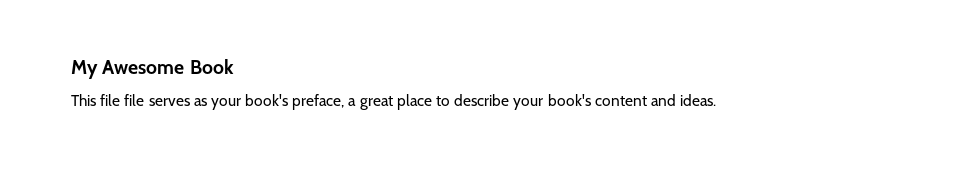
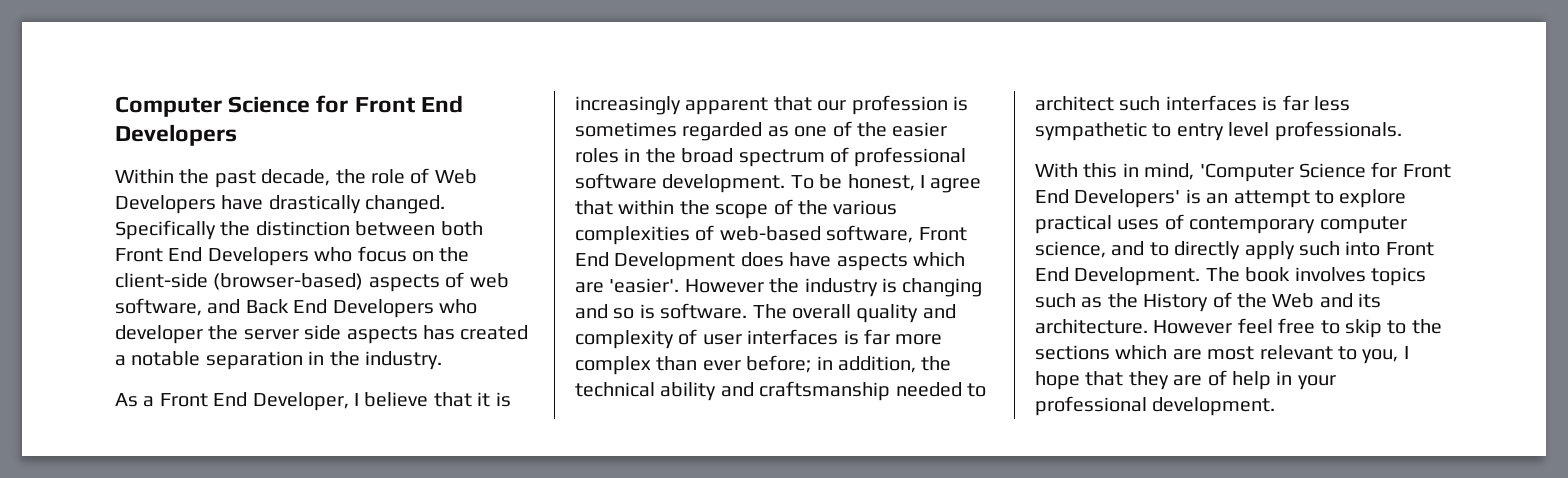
[71,59,234,79] [71,94,717,110] My Awesome Book // This file file serves as your book's preface, a great place to describe your book's content and ideas. -> [115,95,463,117] [115,124,237,146] [115,168,477,188] [115,195,446,214] [115,220,483,240] [115,246,470,266] [115,272,509,292] [115,298,477,318] [115,325,529,344] [115,351,442,370] [115,392,511,411] [575,95,968,115] [575,121,948,141] [575,147,967,167] [575,173,982,193] [575,199,898,219] [575,225,967,245] [575,252,965,271] [575,278,983,297] [575,303,956,323] [575,329,943,349] [575,355,952,375] [575,381,986,401] [1035,95,1350,111] [1035,121,1402,141] [1035,162,1451,182] [1035,189,1407,208] [1035,214,1407,234] [1035,241,1434,260] [1035,267,1426,286] [1035,292,1382,312] [1035,318,1442,338] [1035,345,1409,364] [1035,370,1336,390] [1035,396,1276,416] Computer Science for Front End Developers // Within the past decade, the role of Web Developers have drastically changed. Specifically the distinction between both Front End Developers who focus on the client-side (browser-based) aspects of web software, and Back End Developers who developer the server side aspects has created a notable separation in the industry. // As a Front End Developer, I believe that it is increasingly apparent that our profession is sometimes regarded as one of the easier roles in the broad spectrum of professional software development. To be honest, I agree that within the scope of the various complexities of web-based software, Front End Development does have aspects which are 'easier'. However the industry is changing and so is software. The overall quality and complexity of user interfaces is far more complex than ever before; in addition, the technical ability and craftsmanship needed to architect such interfaces is far less sympathetic to entry level professionals. // With this in mind, 'Computer Science for Front End Developers' is an attempt to explore practical uses of contemporary computer science, and to directly apply such into Front End Development. The book involves topics such as the History of the Web and its architecture. However feel free to skip to the sections which are most relevant to you, I hope that they are of help in your professional development.

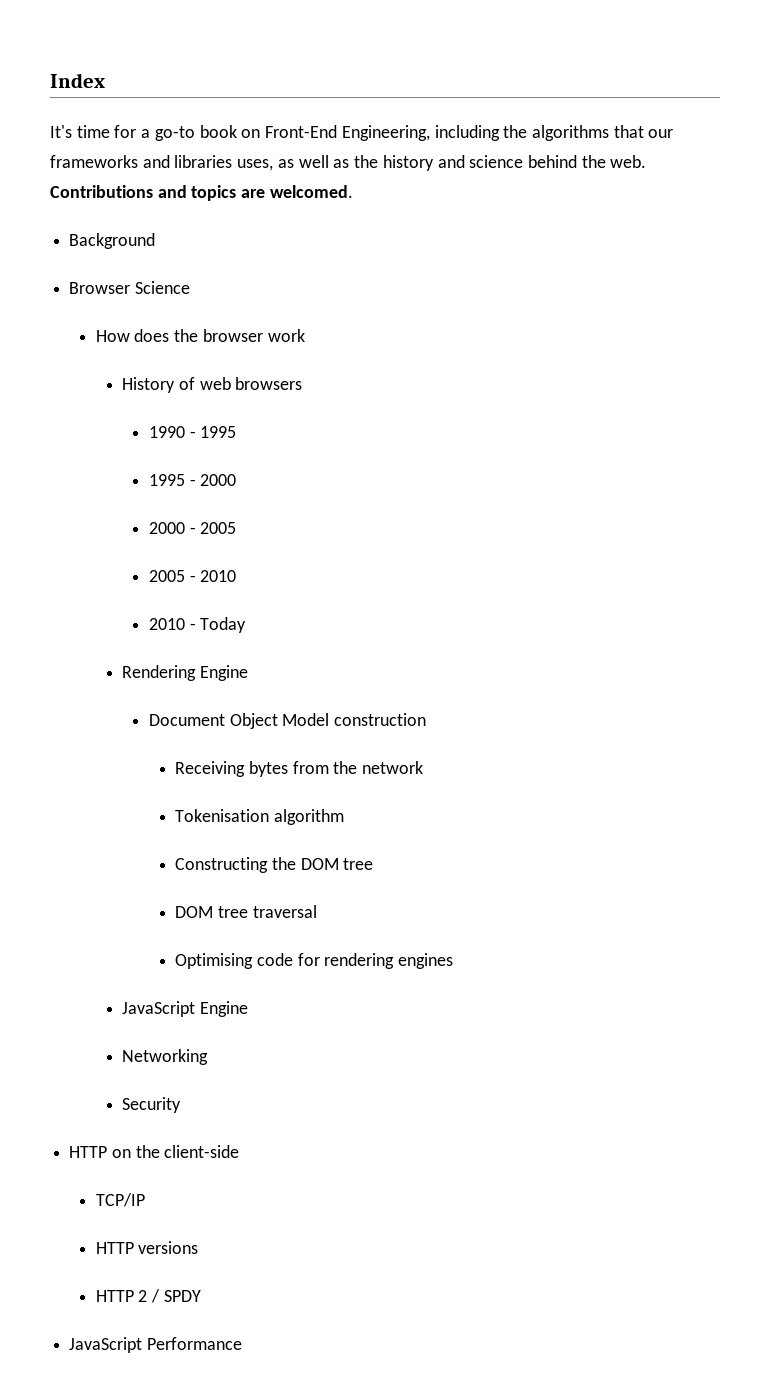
[115,95,463,117] [115,124,237,146] [115,168,477,188] [115,195,446,214] [115,220,483,240] [115,246,470,266] [115,272,509,292] [115,298,477,318] [115,325,529,344] [115,351,442,370] [115,392,511,411] [575,95,968,115] [575,121,948,141] [575,147,967,167] [575,173,982,193] [575,199,898,219] [575,225,967,245] [575,252,965,271] [575,278,983,297] [575,303,956,323] [575,329,943,349] [575,355,952,375] [575,381,986,401] [1035,95,1350,111] [1035,121,1402,141] [1035,162,1451,182] [1035,189,1407,208] [1035,214,1407,234] [1035,241,1434,260] [1035,267,1426,286] [1035,292,1382,312] [1035,318,1442,338] [1035,345,1409,364] [1035,370,1336,390] [1035,396,1276,416] Computer Science for Front End Developers // Within the past decade, the role of Web Developers have drastically changed. Specifically the distinction between both Front End Developers who focus on the client-side (browser-based) aspects of web software, and Back End Developers who developer the server side aspects has created a notable separation in the industry. // As a Front End Developer, I believe that it is increasingly apparent that our profession is sometimes regarded as one of the easier roles in the broad spectrum of professional software development. To be honest, I agree that within the scope of the various complexities of web-based software, Front End Development does have aspects which are 'easier'. However the industry is changing and so is software. The overall quality and complexity of user interfaces is far more complex than ever before; in addition, the technical ability and craftsmanship needed to architect such interfaces is far less sympathetic to entry level professionals. // With this in mind, 'Computer Science for Front End Developers' is an attempt to explore practical uses of contemporary computer science, and to directly apply such into Front End Development. The book involves topics such as the History of the Web and its architecture. However feel free to skip to the sections which are most relevant to you, I hope that they are of help in your professional development. -> [50,73,105,88] [50,125,674,141] [50,155,647,171] [50,185,353,201] [69,233,156,249] [69,281,190,294] [95,329,305,342] [122,377,303,393] [148,426,237,438] [148,474,237,486] [148,522,237,534] [148,570,237,582] [148,617,247,633] [122,665,248,681] [148,713,426,729] [175,761,424,777] [175,809,345,825] [175,857,374,873] [175,905,317,918] [175,953,454,969] [122,1001,248,1017] [122,1049,209,1065] [122,1097,182,1113] [69,1145,240,1158] [95,1193,145,1207] [95,1241,199,1254] [95,1289,201,1303] [69,1337,242,1353] Index // It's time for a go-to book on Front-End Engineering, including the algorithms that our frameworks and libraries uses, as well as the history and science behind the web. Contributions and topics are welcomed. // Background // Browser Science // How does the browser work // History of web browsers // 1990 - 1995 // 1995 - 2000 // 2000 - 2005 // 2005 - 2010 // 2010 - Today // Rendering Engine // Document Object Model construction // Receiving bytes from the network // Tokenisation algorithm // Constructing the DOM tree // DOM tree traversal // Optimising code for rendering engines // JavaScript Engine // Networking // Security // HTTP on the client-side // TCP/IP // HTTP versions // HTTP 2 / SPDY // JavaScript Performance

